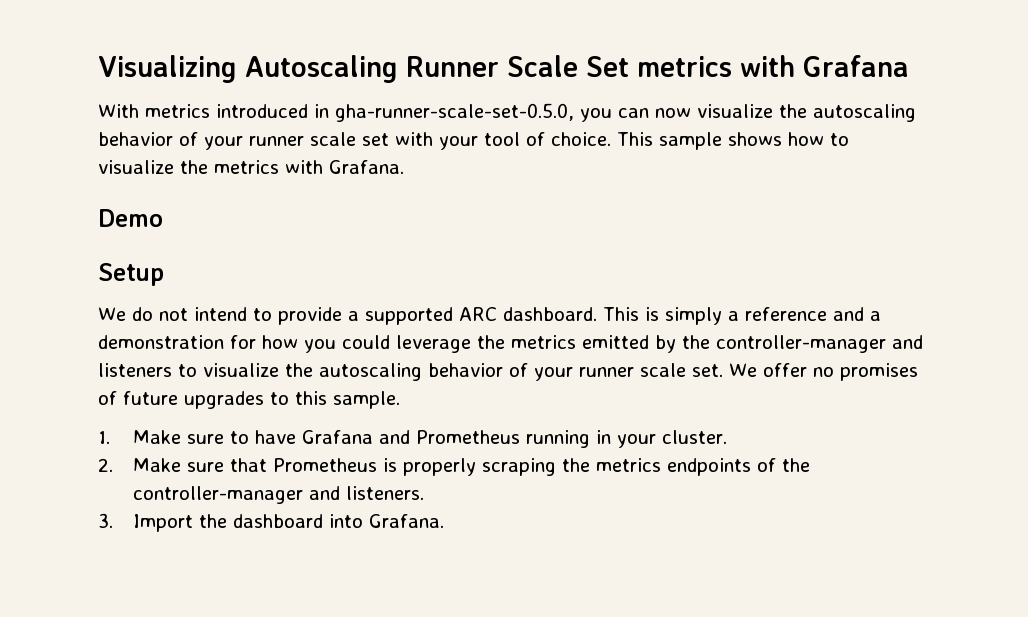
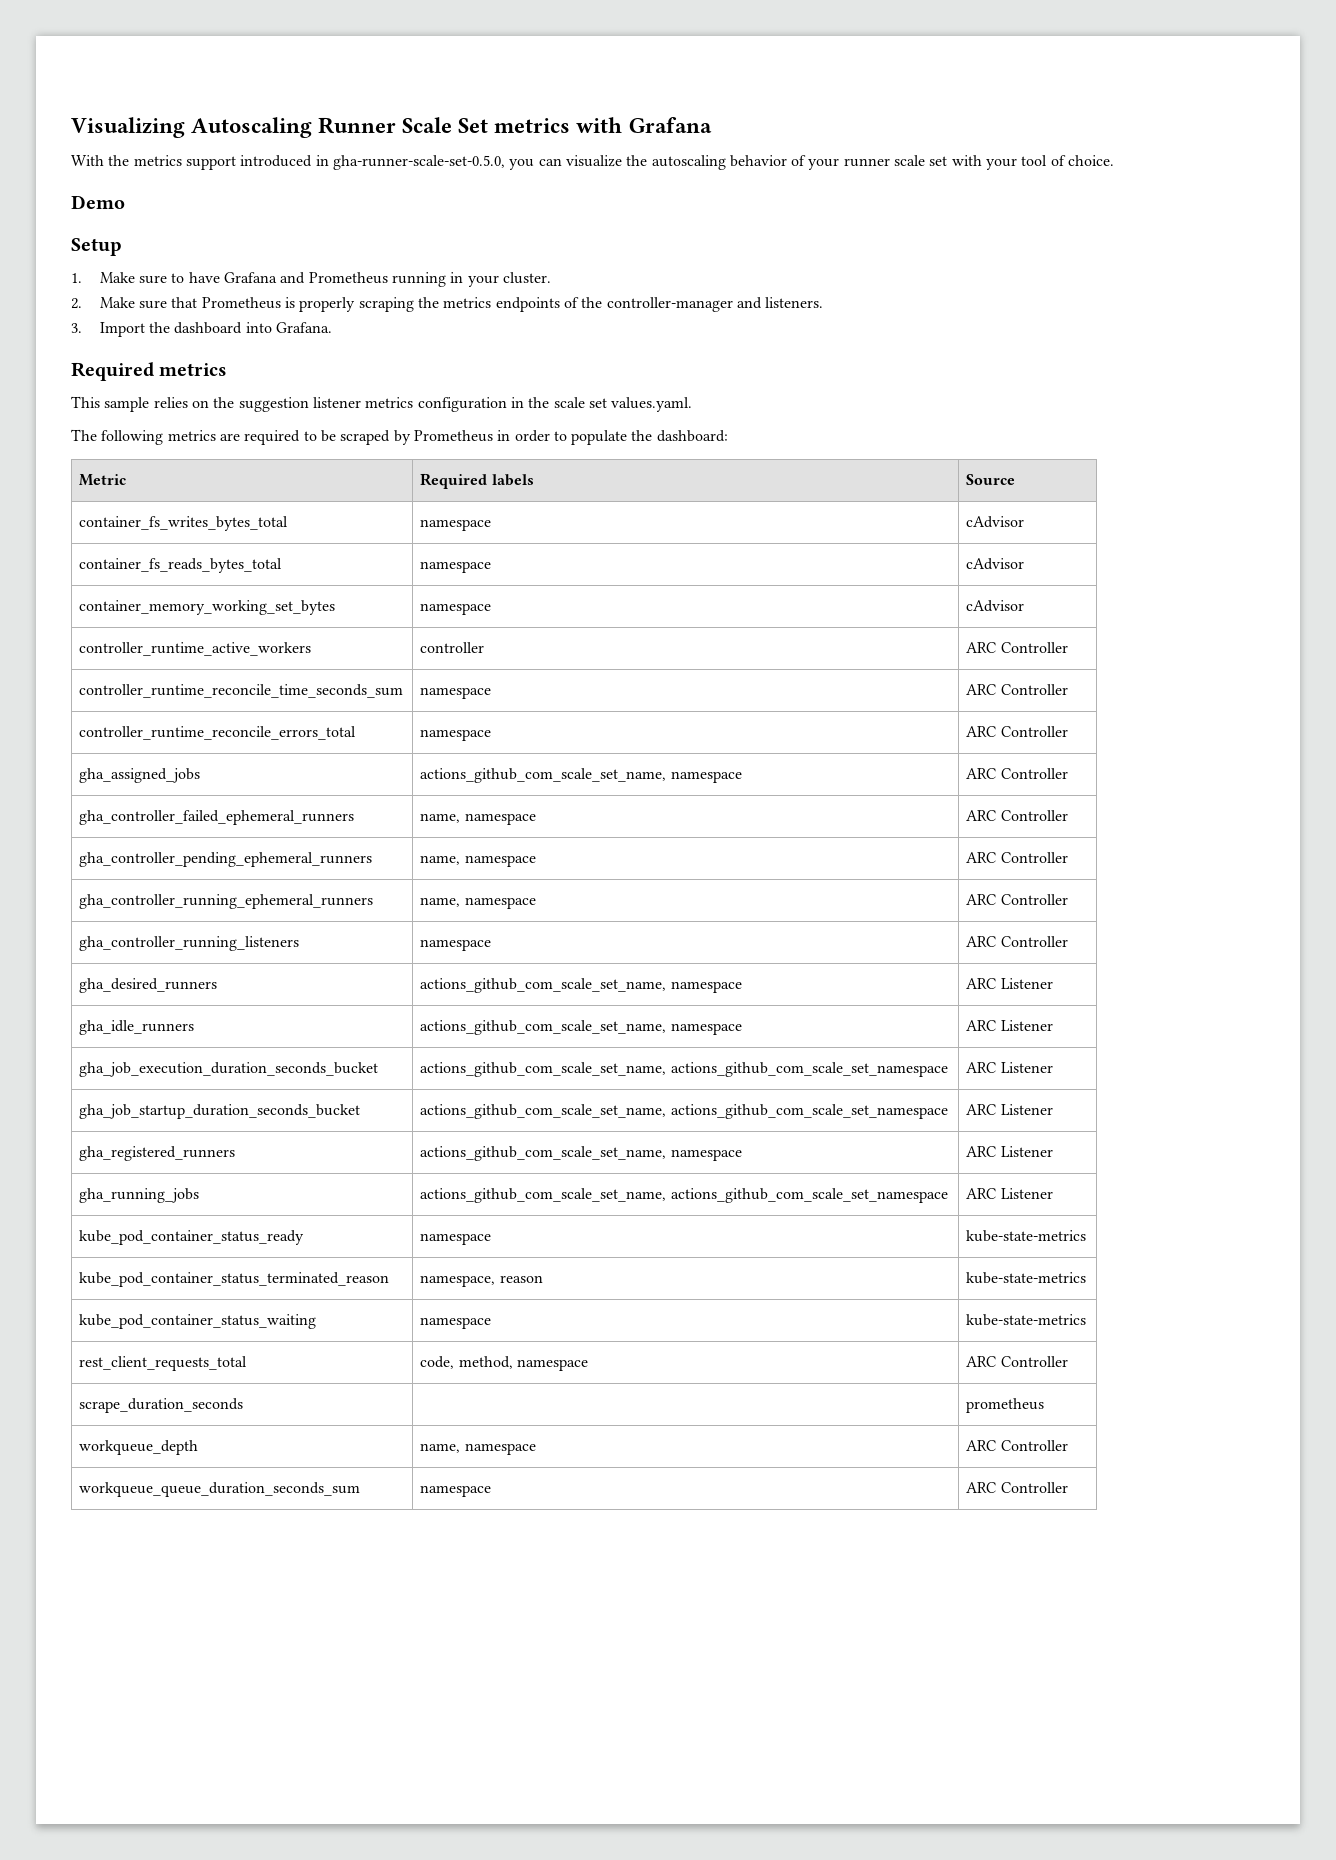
[145,104,210,118] metrics -> [108,155,236,170] the metrics support
[655,108,691,118] now -> (562, 162) none
[617,132,849,150] [98,160,404,174] [98,209,163,227] [98,263,164,286] [98,307,881,325] [98,335,923,353] [98,363,918,381] [98,391,400,409] This sample shows how to visualize the metrics with Grafana. // Demo // Setup // We do not intend to provide a supported ARC dashboard. This is simply a reference and a demonstration for how you could leverage the metrics emitted by the controller-manager and listeners to visualize the autoscaling behavior of your runner scale set. We offer no promises of future upgrades to this sample. -> [71,195,125,209] [71,238,122,256] // Demo // Setup
(445, 521) none -> [71,362,228,381] [71,396,693,412] [71,429,728,445] [79,474,127,486] [420,473,534,489] [966,474,1016,485] [79,516,289,531] [420,519,492,531] [966,516,1025,528] [79,558,283,573] [420,561,492,573] [966,558,1025,570] [79,600,336,615] [420,603,492,615] [966,600,1025,612] [79,642,312,656] [420,642,485,653] [966,642,1068,653] [79,684,404,698] [420,687,492,699] [966,684,1068,695] [79,726,357,740] [420,729,492,741] [966,726,1068,737] [79,768,201,783] [420,768,742,783] [966,768,1068,779] [79,810,355,825] [420,813,536,825] [966,810,1068,821] [79,852,373,867] [420,855,536,867] [966,852,1068,863] [79,894,374,909] [420,897,536,909] [966,894,1068,905] [79,936,300,951] [420,939,492,951] [966,936,1068,947] [79,978,218,993] [420,978,742,993] [966,978,1053,989] [79,1020,195,1035] [420,1020,742,1035] [966,1020,1053,1031] [79,1062,379,1077] [420,1062,948,1077] [966,1062,1053,1073] [79,1104,361,1119] [420,1104,948,1119] [966,1104,1053,1115] [79,1146,236,1161] [420,1146,742,1161] [966,1146,1053,1157] [79,1188,200,1203] [420,1188,948,1203] [966,1188,1053,1199] [79,1230,305,1245] [420,1233,492,1245] [966,1230,1087,1242] [79,1272,390,1287] [420,1275,543,1287] [966,1272,1087,1284] [79,1314,317,1329] [420,1317,492,1329] [966,1314,1087,1326] [79,1356,248,1371] [420,1356,588,1371] [966,1356,1068,1367] [79,1398,244,1413] [966,1398,1045,1413] [79,1440,199,1455] [420,1443,536,1455] [966,1440,1068,1451] [79,1482,361,1497] [420,1485,492,1497] [966,1482,1068,1493] // Required metrics // This sample relies on the suggestion listener metrics configuration in the scale set values.yaml. // The following metrics are required to be scraped by Prometheus in order to populate the dashboard: // Metric | Required labels | Source // container_fs_writes_bytes_total | namespace | cAdvisor // container_fs_reads_bytes_total | namespace | cAdvisor // container_memory_working_set_bytes | namespace | cAdvisor // controller_runtime_active_workers | controller | ARC Controller // controller_runtime_reconcile_time_seconds_sum | namespace | ARC Controller // controller_runtime_reconcile_errors_total | namespace | ARC Controller // gha_assigned_jobs | actions_github_com_scale_set_name, namespace | ARC Controller // gha_controller_failed_ephemeral_runners | name, namespace | ARC Controller // gha_controller_pending_ephemeral_runners | name, namespace | ARC Controller // gha_controller_running_ephemeral_runners | name, namespace | ARC Controller // gha_controller_running_listeners | namespace | ARC Controller // gha_desired_runners | actions_github_com_scale_set_name, namespace | ARC Listener // gha_idle_runners | actions_github_com_scale_set_name, namespace | ARC Listener // gha_job_execution_duration_seconds_bucket | actions_github_com_scale_set_name, actions_github_com_scale_set_namespace | ARC Listener // gha_job_startup_duration_seconds_bucket | actions_github_com_scale_set_name, actions_github_com_scale_set_namespace | ARC Listener // gha_registered_runners | actions_github_com_scale_set_name, namespace | ARC Listener // gha_running_jobs | actions_github_com_scale_set_name, actions_github_com_scale_set_namespace | ARC Listener // kube_pod_container_status_ready | namespace | kube-state-metrics // kube_pod_container_status_terminated_reason | namespace, reason | kube-state-metrics // kube_pod_container_status_waiting | namespace | kube-state-metrics // rest_client_requests_total | code, method, namespace | ARC Controller // scrape_duration_seconds | | prometheus // workqueue_depth | name, namespace | ARC Controller // workqueue_queue_duration_seconds_sum | namespace | ARC Controller

